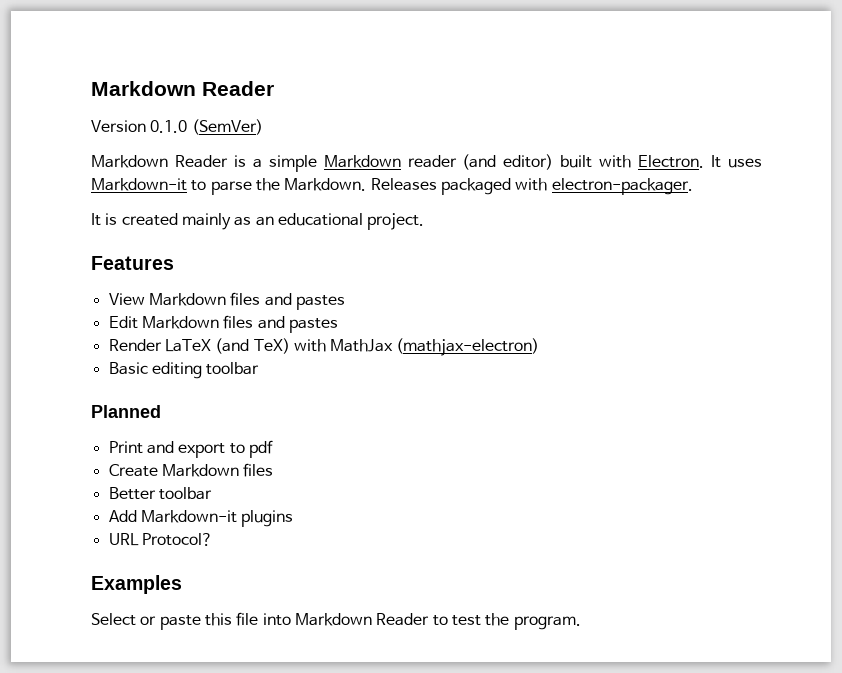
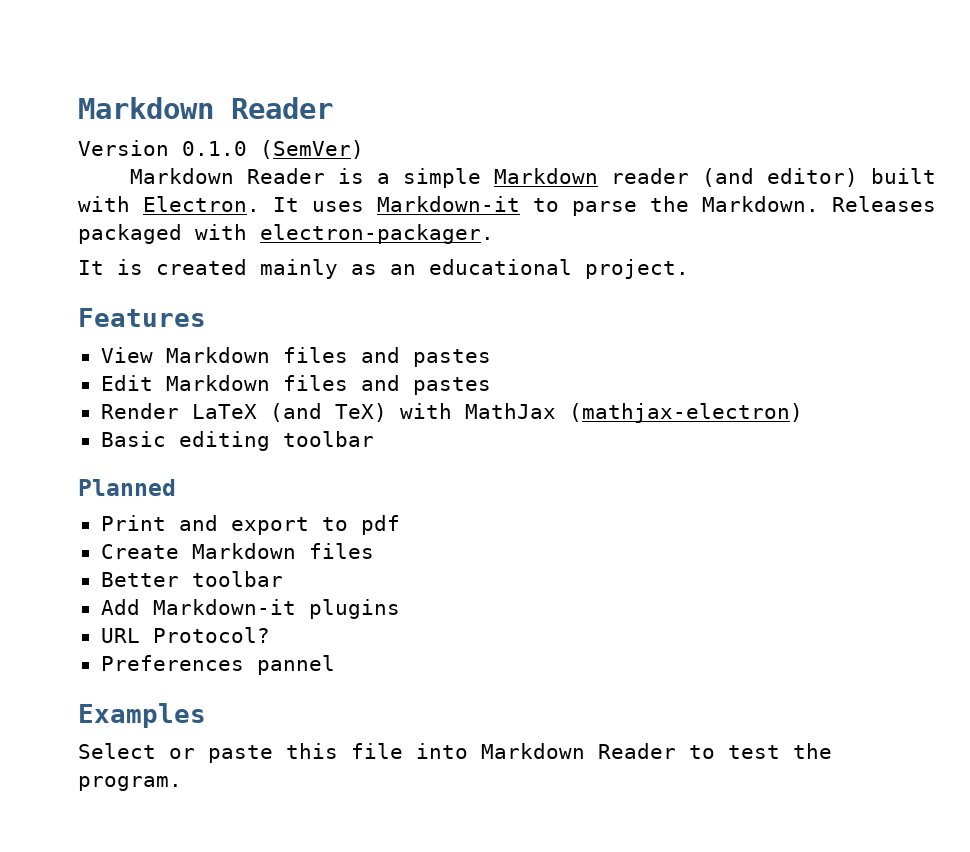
(213, 539) none -> [100,655,335,675] // Preferences pannel

